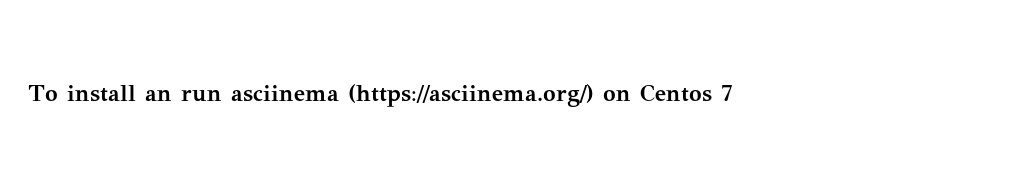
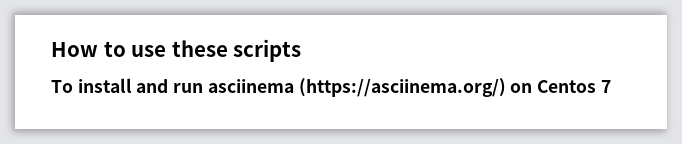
(28, 93) none -> [51,39,302,62] How to use these scripts //
[144,89,172,101] an -> [136,79,169,93] and

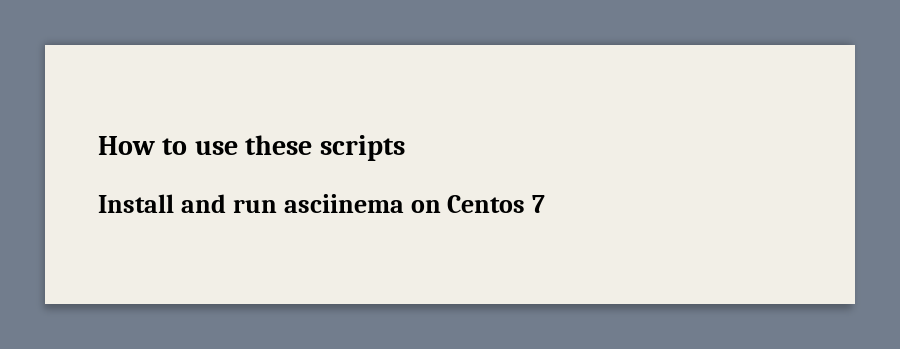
[51,78,132,93] To install -> [98,194,174,213] Install
[298,78,506,97] (https://asciinema.org/) -> (404, 203) none

